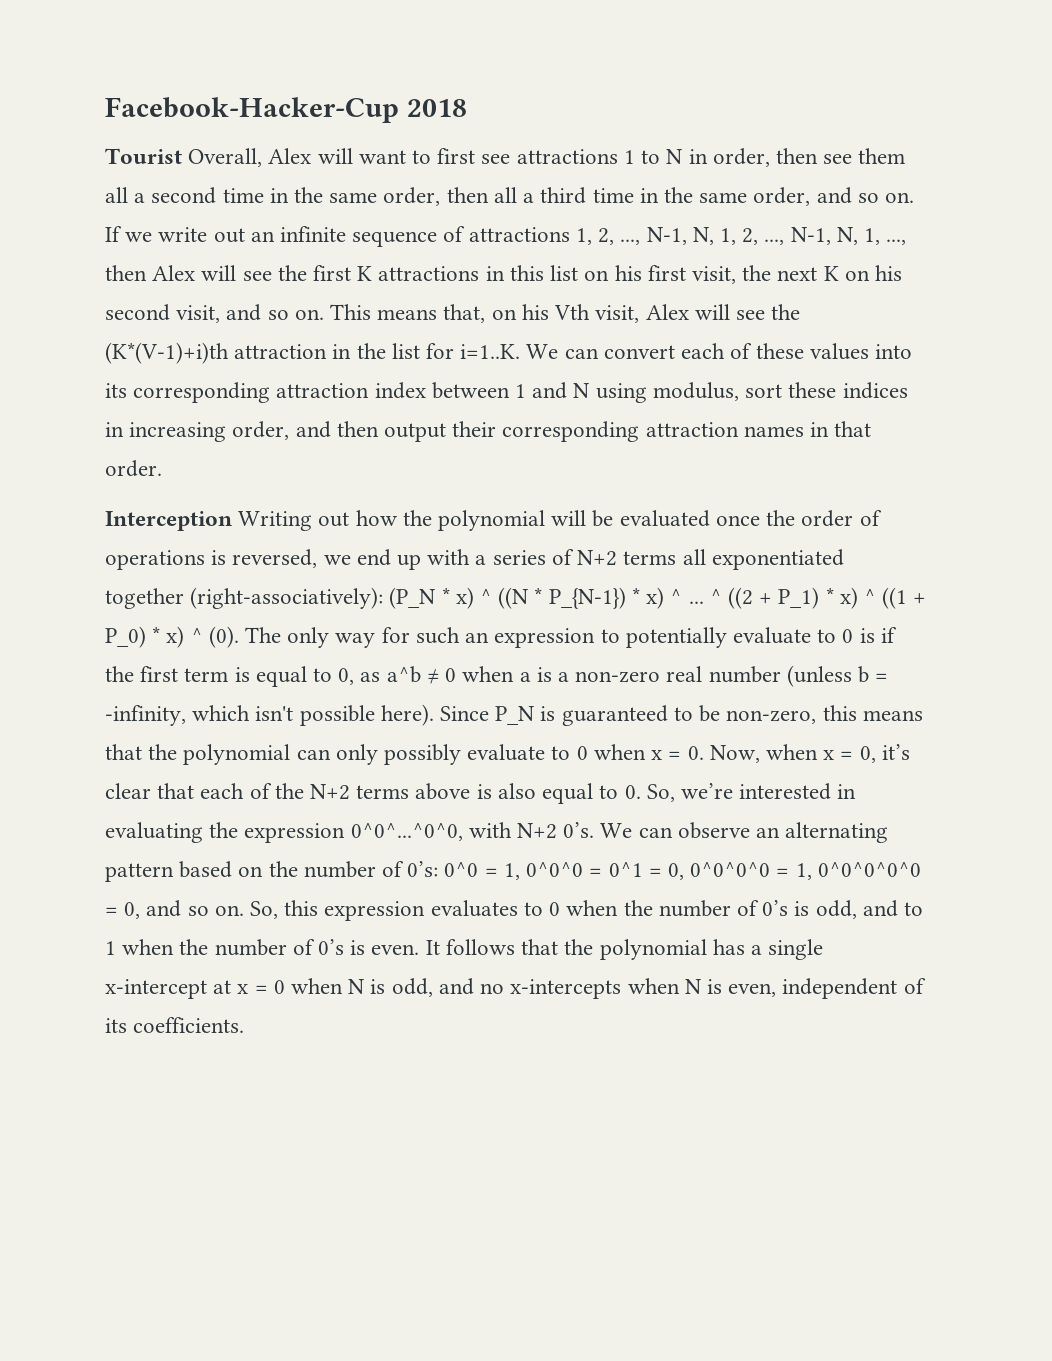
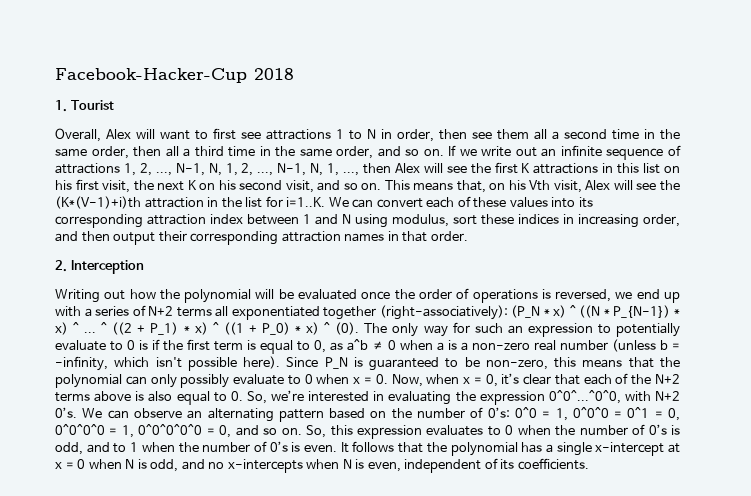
(467, 108) none -> [55,100,67,112] 1.
(182, 156) none -> (114, 105) //
(162, 468) none -> [55,260,67,272] 2.
(232, 521) none -> (144, 267) //

